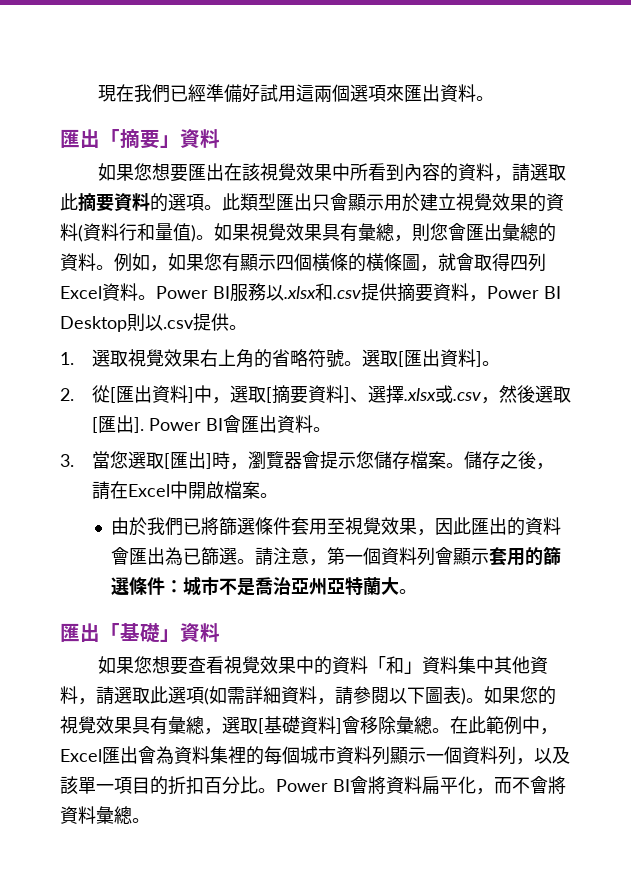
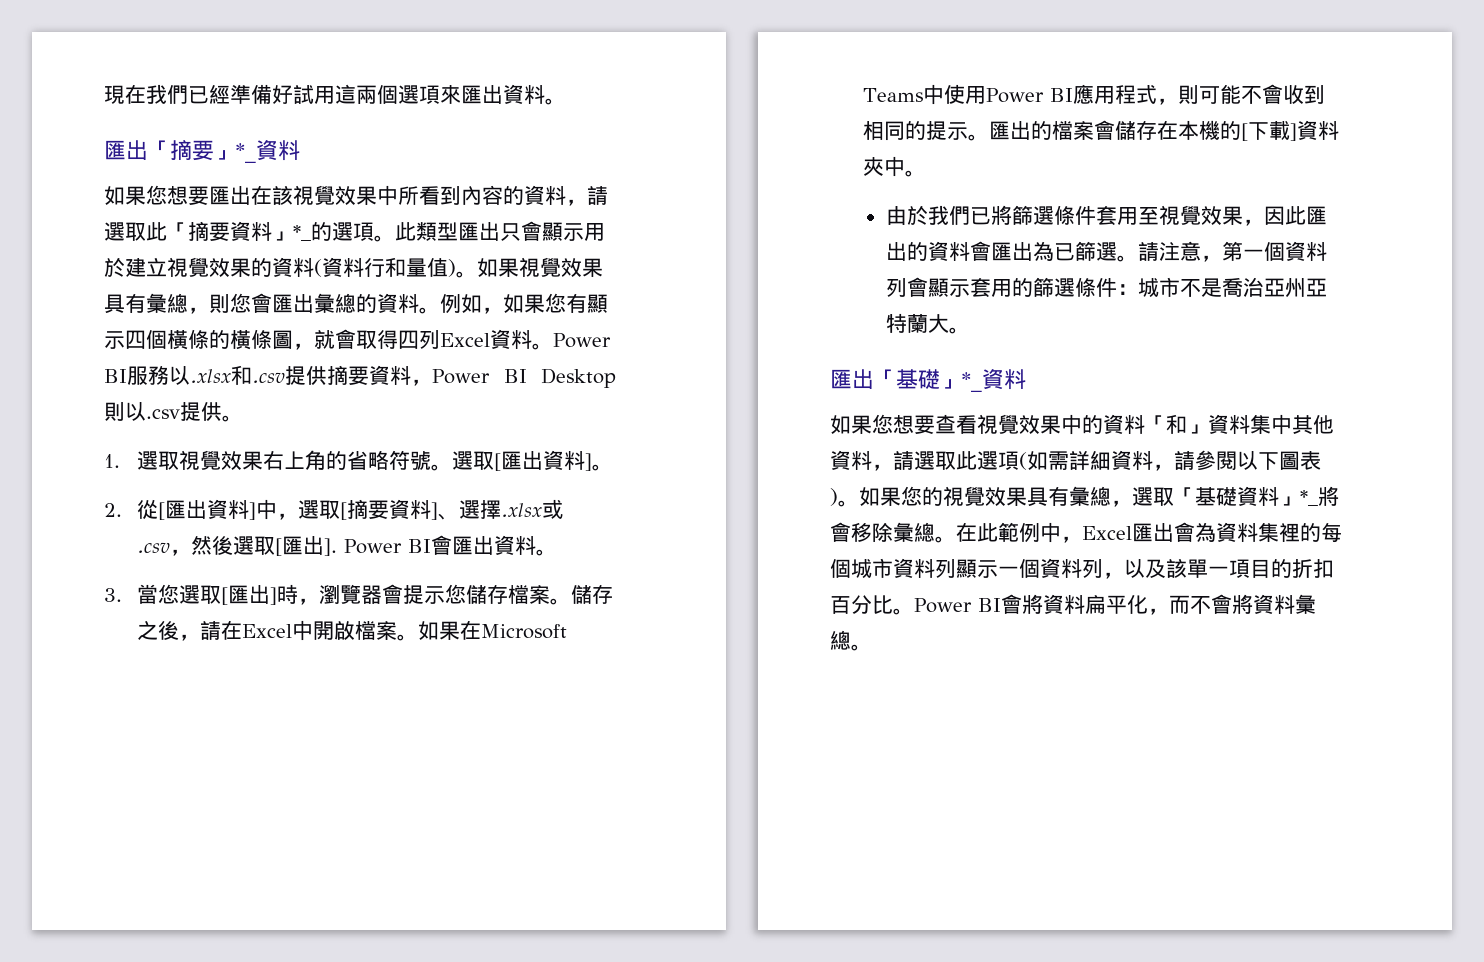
(180, 141) none -> [236,143,256,163] *_
[78,193,150,212] 摘要資料 -> [167,221,311,241] 「摘要資料」*_
(278, 495) none -> [417,620,567,640] [862,84,1325,105] [862,120,1339,141] [862,156,926,177] 如果在Microsoft Teams中使用Power BI應用程式，則可能不會收到相同的提示。匯出的檔案會儲存在本機的[下載]資料夾中。
(180, 635) none -> [962,372,982,392] *_
[258,718,264,734] [ -> [1174,487,1195,504] 「
[336,718,342,734] ] -> [1279,486,1339,506] 」*_將

